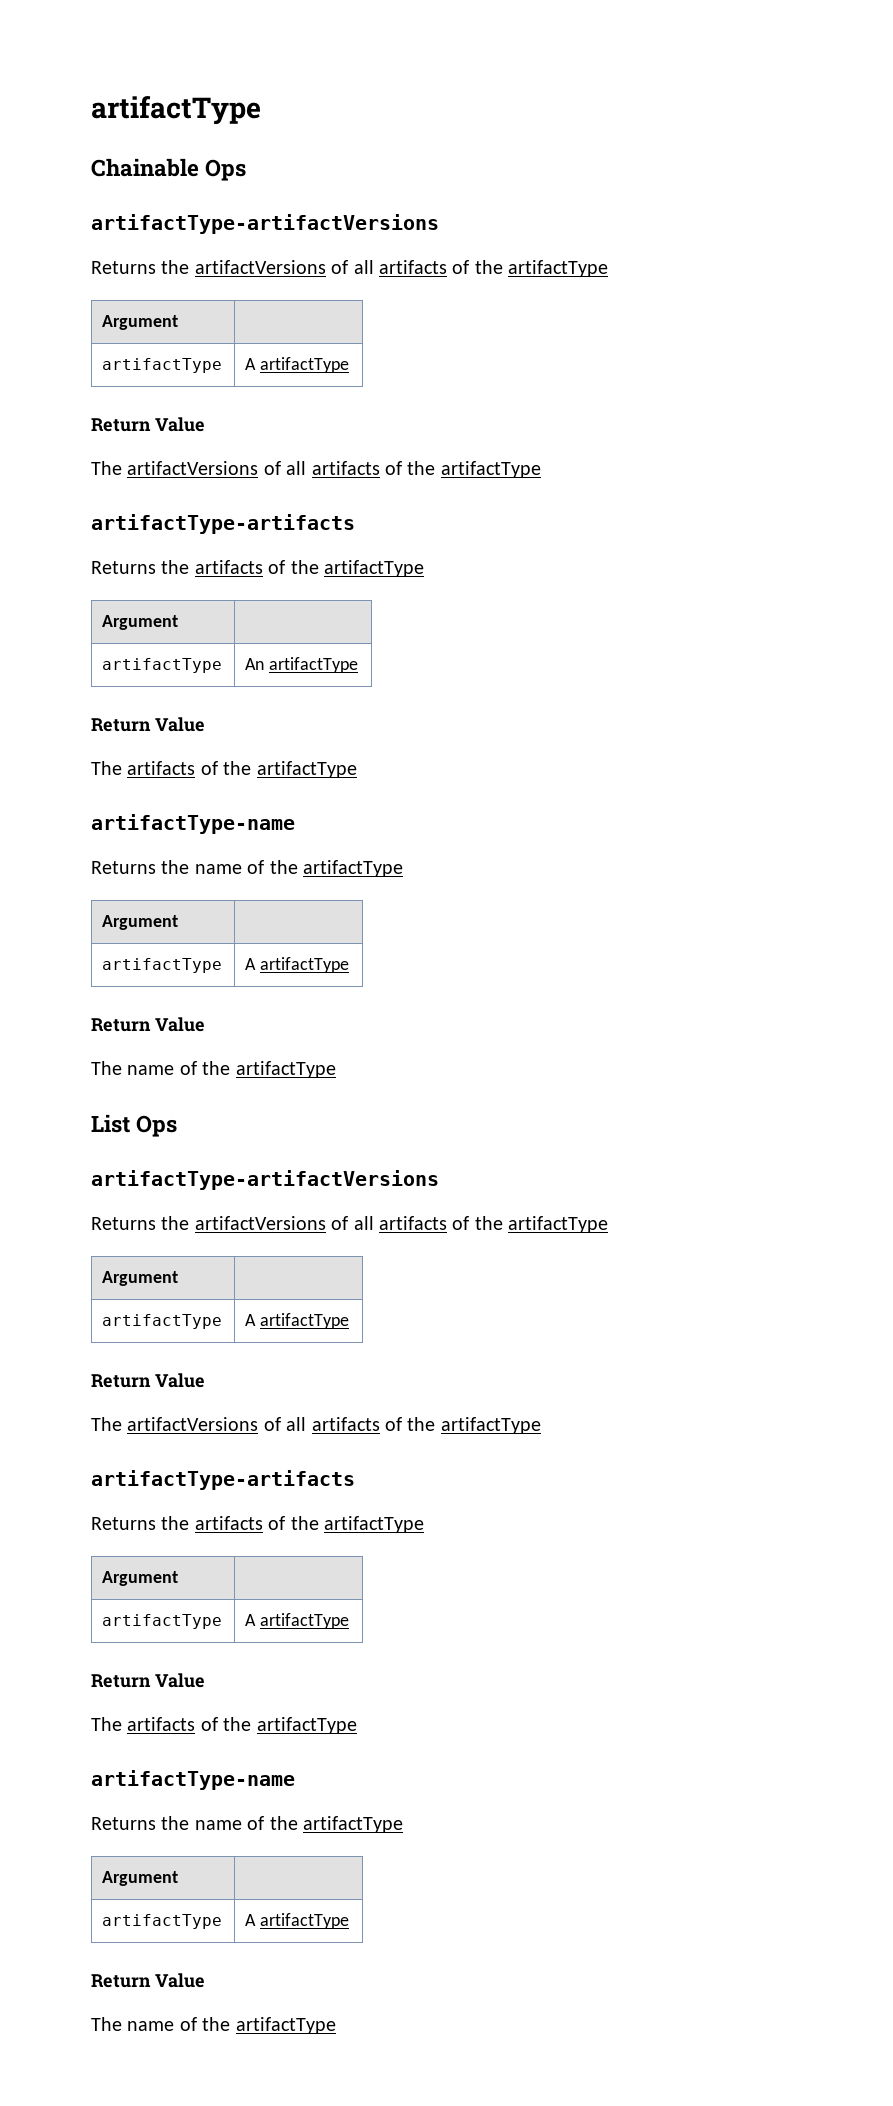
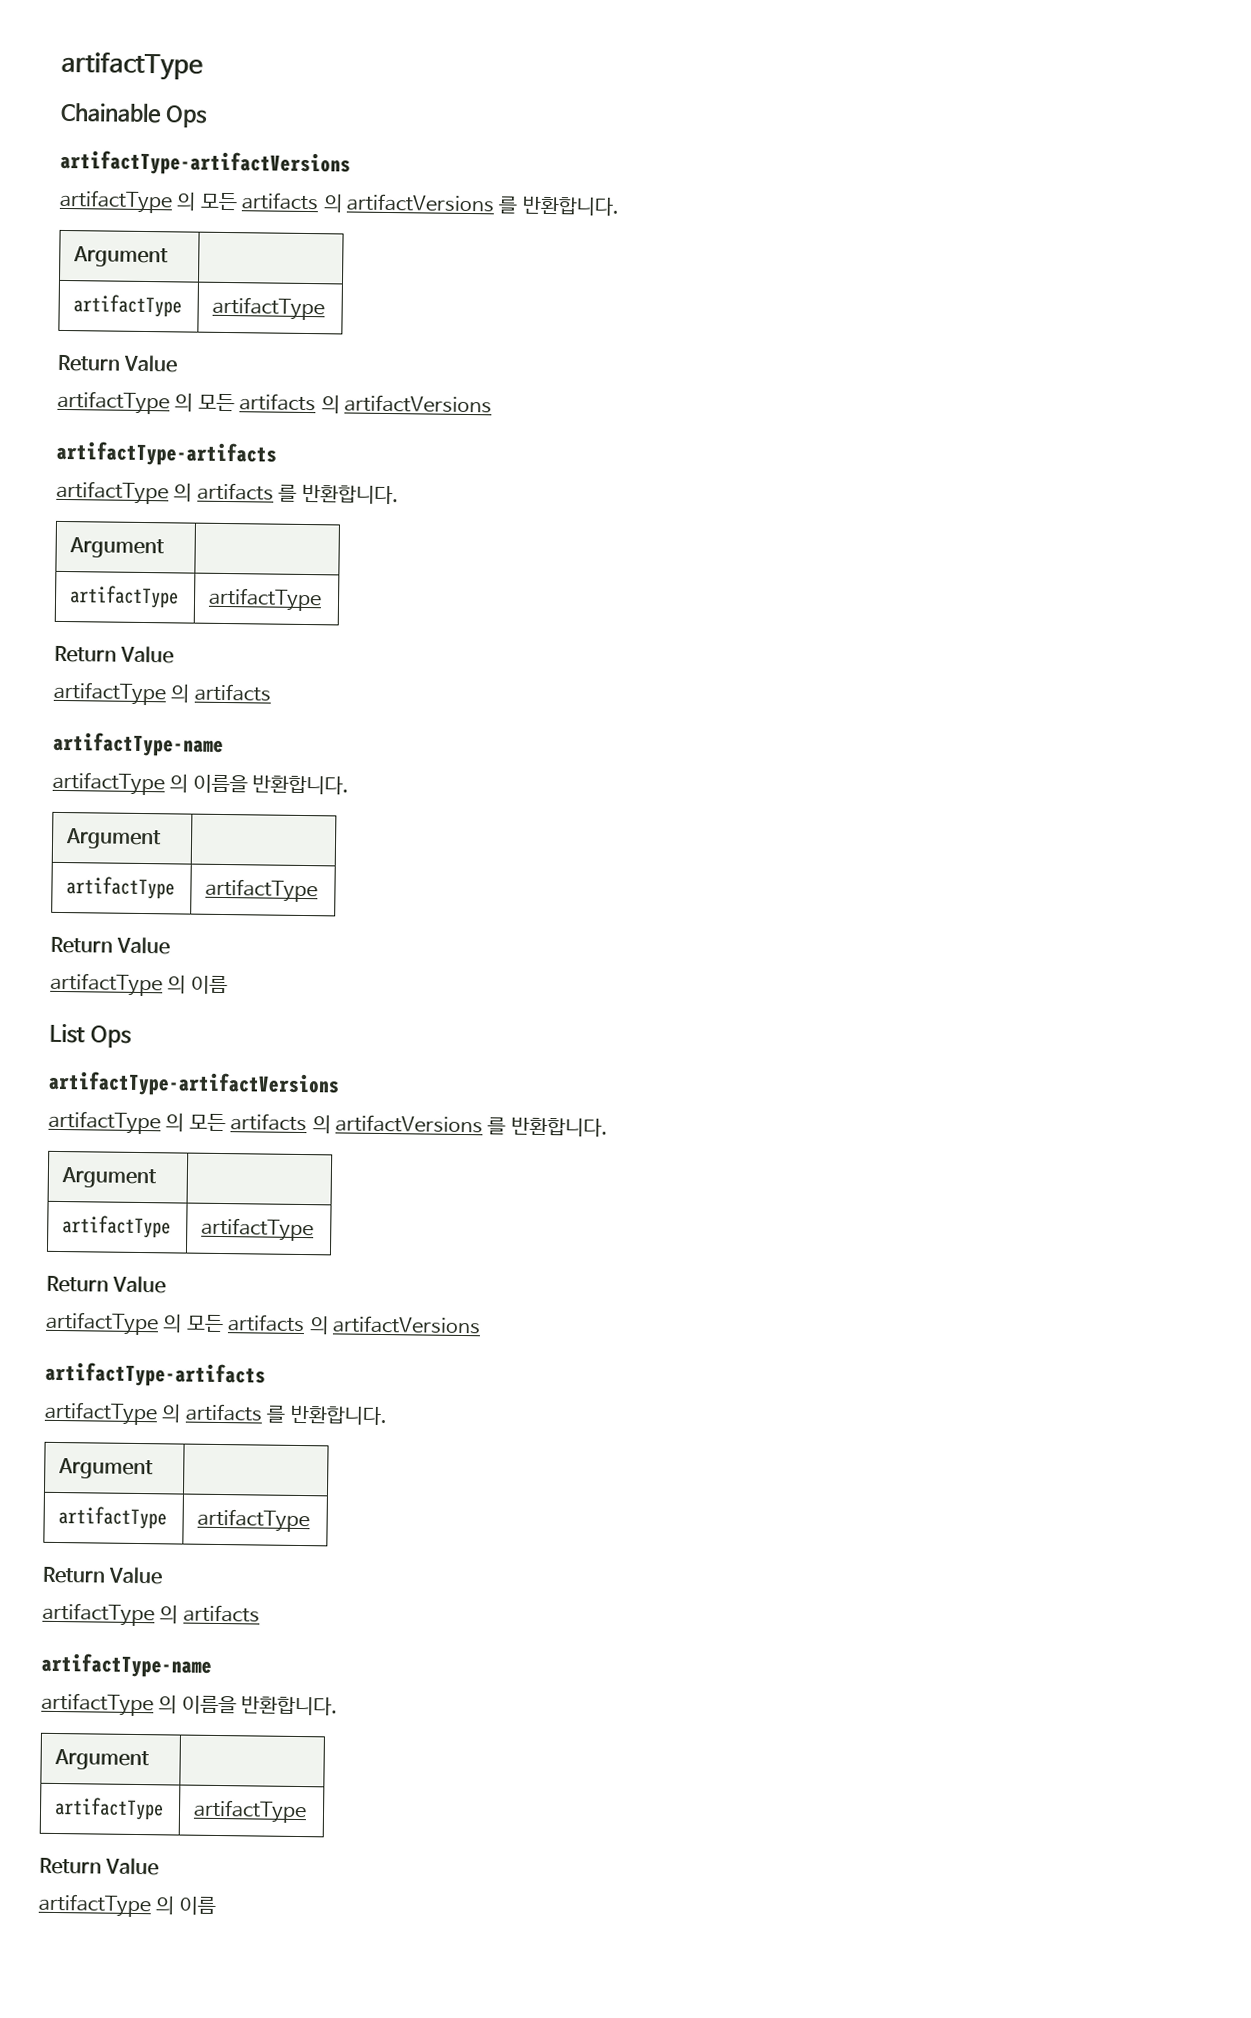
[91,260,609,277] [102,315,179,330] [102,358,223,373] [245,357,349,373] [91,417,205,432] [91,461,541,478] [91,514,355,534] [91,560,424,577] [102,615,179,630] [102,658,223,673] [245,657,358,673] [91,717,205,732] [91,761,357,778] [91,814,295,834] [91,860,403,877] [102,915,179,930] [102,958,223,973] [245,957,349,973] [91,1017,205,1032] [91,1061,336,1078] Returns the artifactVersions of all artifacts of the artifactType // Argument | // artifactType | A artifactType // Return Value // The artifactVersions of all artifacts of the artifactType // artifactType-artifacts // Returns the artifacts of the artifactType // Argument | // artifactType | An artifactType // Return Value // The artifacts of the artifactType // artifactType-name // Returns the name of the artifactType // Argument | // artifactType | A artifactType // Return Value // The name of the artifactType -> [59,189,620,216] [73,246,170,268] [73,294,183,318] [212,296,326,321] [57,354,179,373] [57,390,492,415] [56,440,277,467] [56,480,399,505] [69,537,166,559] [69,585,180,609] [208,587,323,612] [54,645,175,664] [53,681,271,706] [53,731,224,757] [52,771,350,796] [65,828,163,850] [66,876,176,900] [205,878,319,903] [50,936,171,955] [50,972,228,997] artifactType 의 모든 artifacts 의 artifactVersions 를 반환합니다. // Argument | // artifactType | artifactType // Return Value // artifactType 의 모든 artifacts 의 artifactVersions // artifactType-artifacts // artifactType 의 artifacts 를 반환합니다. // Argument | // artifactType | artifactType // Return Value // artifactType 의 artifacts // artifactType-name // artifactType 의 이름을 반환합니다. // Argument | // artifactType | artifactType // Return Value // artifactType 의 이름
[91,1216,609,1233] [102,1271,179,1286] [102,1314,223,1329] [245,1313,349,1329] [91,1373,205,1388] [91,1417,541,1434] [91,1470,355,1490] [91,1516,424,1533] [102,1571,179,1586] [102,1614,223,1629] [245,1613,349,1629] [91,1673,205,1688] [91,1717,357,1734] [91,1770,295,1790] [91,1816,403,1833] [102,1871,179,1886] [102,1914,223,1929] [245,1913,349,1929] [91,1973,205,1988] [91,2017,336,2034] Returns the artifactVersions of all artifacts of the artifactType // Argument | // artifactType | A artifactType // Return Value // The artifactVersions of all artifacts of the artifactType // artifactType-artifacts // Returns the artifacts of the artifactType // Argument | // artifactType | A artifactType // Return Value // The artifacts of the artifactType // artifactType-name // Returns the name of the artifactType // Argument | // artifactType | A artifactType // Return Value // The name of the artifactType -> [48,1110,608,1137] [61,1167,158,1189] [62,1215,172,1239] [201,1217,315,1242] [46,1275,167,1294] [45,1311,481,1336] [45,1361,266,1388] [44,1401,388,1426] [58,1458,155,1480] [58,1506,168,1530] [197,1508,311,1533] [42,1566,164,1585] [42,1602,260,1627] [41,1652,212,1678] [41,1692,339,1717] [54,1748,151,1771] [54,1796,165,1821] [193,1799,308,1824] [39,1857,160,1876] [38,1893,216,1918] artifactType 의 모든 artifacts 의 artifactVersions 를 반환합니다. // Argument | // artifactType | artifactType // Return Value // artifactType 의 모든 artifacts 의 artifactVersions // artifactType-artifacts // artifactType 의 artifacts 를 반환합니다. // Argument | // artifactType | artifactType // Return Value // artifactType 의 artifacts // artifactType-name // artifactType 의 이름을 반환합니다. // Argument | // artifactType | artifactType // Return Value // artifactType 의 이름

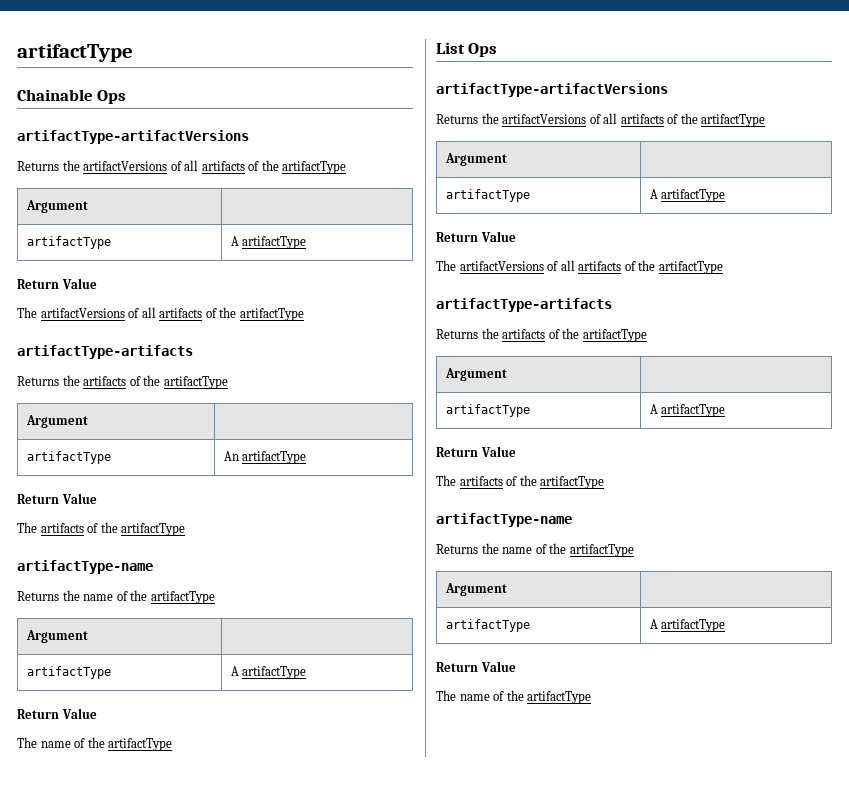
[59,189,620,216] [73,246,170,268] [73,294,183,318] [212,296,326,321] [57,354,179,373] [57,390,492,415] [56,440,277,467] [56,480,399,505] [69,537,166,559] [69,585,180,609] [208,587,323,612] [54,645,175,664] [53,681,271,706] [53,731,224,757] [52,771,350,796] [65,828,163,850] [66,876,176,900] [205,878,319,903] [50,936,171,955] [50,972,228,997] artifactType 의 모든 artifacts 의 artifactVersions 를 반환합니다. // Argument | // artifactType | artifactType // Return Value // artifactType 의 모든 artifacts 의 artifactVersions // artifactType-artifacts // artifactType 의 artifacts 를 반환합니다. // Argument | // artifactType | artifactType // Return Value // artifactType 의 artifacts // artifactType-name // artifactType 의 이름을 반환합니다. // Argument | // artifactType | artifactType // Return Value // artifactType 의 이름 -> [17,160,347,174] [25,200,88,213] [26,236,111,249] [230,236,307,249] [17,278,97,289] [17,307,304,321] [17,345,193,359] [17,375,228,389] [25,415,88,428] [26,451,111,464] [223,451,307,464] [17,493,97,504] [17,522,186,536] [17,560,153,574] [17,590,215,604] [25,630,88,643] [26,666,111,679] [230,666,307,679] [17,708,97,719] [17,737,173,751] Returns the artifactVersions of all artifacts of the artifactType // Argument | // artifactType | A artifactType // Return Value // The artifactVersions of all artifacts of the artifactType // artifactType-artifacts // Returns the artifacts of the artifactType // Argument | // artifactType | An artifactType // Return Value // The artifacts of the artifactType // artifactType-name // Returns the name of the artifactType // Argument | // artifactType | A artifactType // Return Value // The name of the artifactType
[48,1110,608,1137] [61,1167,158,1189] [62,1215,172,1239] [201,1217,315,1242] [46,1275,167,1294] [45,1311,481,1336] [45,1361,266,1388] [44,1401,388,1426] [58,1458,155,1480] [58,1506,168,1530] [197,1508,311,1533] [42,1566,164,1585] [42,1602,260,1627] [41,1652,212,1678] [41,1692,339,1717] [54,1748,151,1771] [54,1796,165,1821] [193,1799,308,1824] [39,1857,160,1876] [38,1893,216,1918] artifactType 의 모든 artifacts 의 artifactVersions 를 반환합니다. // Argument | // artifactType | artifactType // Return Value // artifactType 의 모든 artifacts 의 artifactVersions // artifactType-artifacts // artifactType 의 artifacts 를 반환합니다. // Argument | // artifactType | artifactType // Return Value // artifactType 의 artifacts // artifactType-name // artifactType 의 이름을 반환합니다. // Argument | // artifactType | artifactType // Return Value // artifactType 의 이름 -> [436,113,766,127] [444,153,507,166] [445,189,530,202] [649,189,726,202] [436,231,516,242] [436,260,723,274] [436,298,612,312] [436,328,647,342] [444,368,507,381] [445,404,530,417] [649,404,726,417] [436,446,516,457] [436,475,605,489] [436,513,572,527] [436,543,634,557] [444,583,507,596] [445,619,530,632] [649,619,726,632] [436,661,516,672] [436,690,592,704] Returns the artifactVersions of all artifacts of the artifactType // Argument | // artifactType | A artifactType // Return Value // The artifactVersions of all artifacts of the artifactType // artifactType-artifacts // Returns the artifacts of the artifactType // Argument | // artifactType | A artifactType // Return Value // The artifacts of the artifactType // artifactType-name // Returns the name of the artifactType // Argument | // artifactType | A artifactType // Return Value // The name of the artifactType

